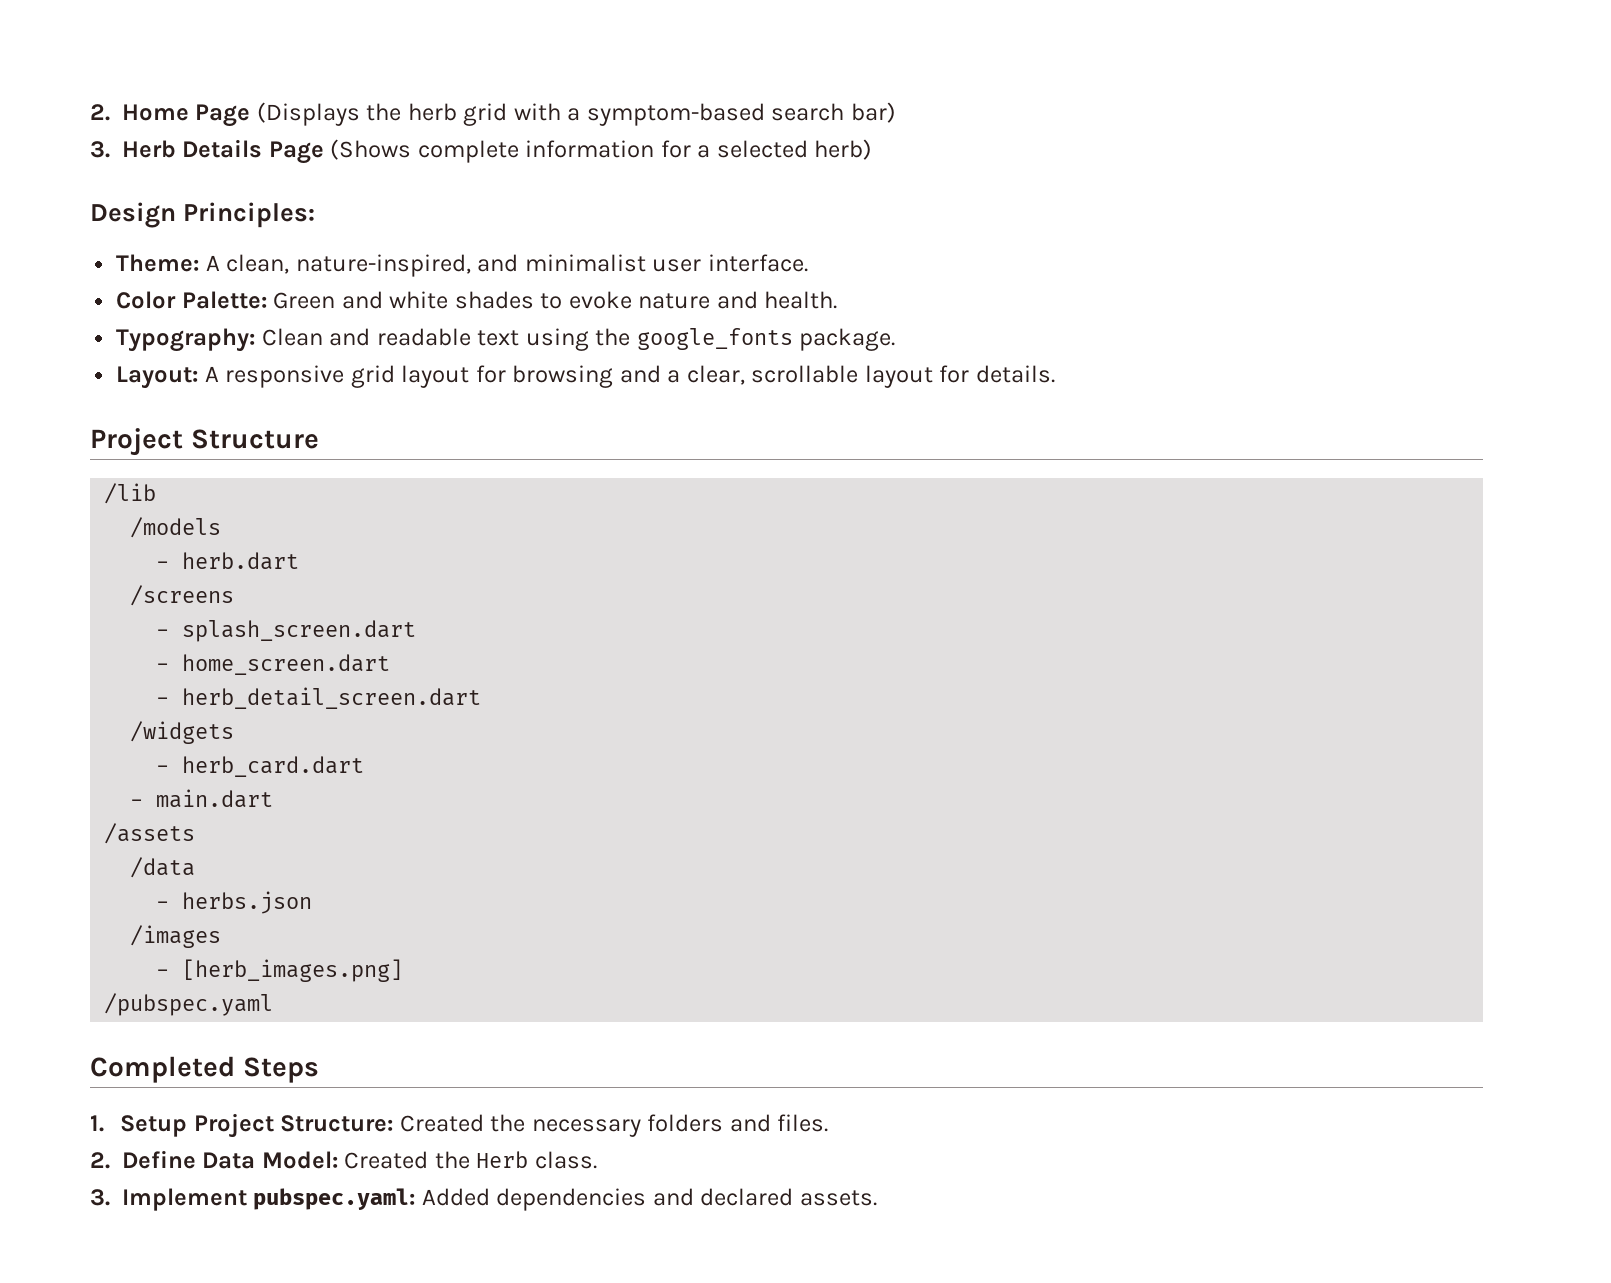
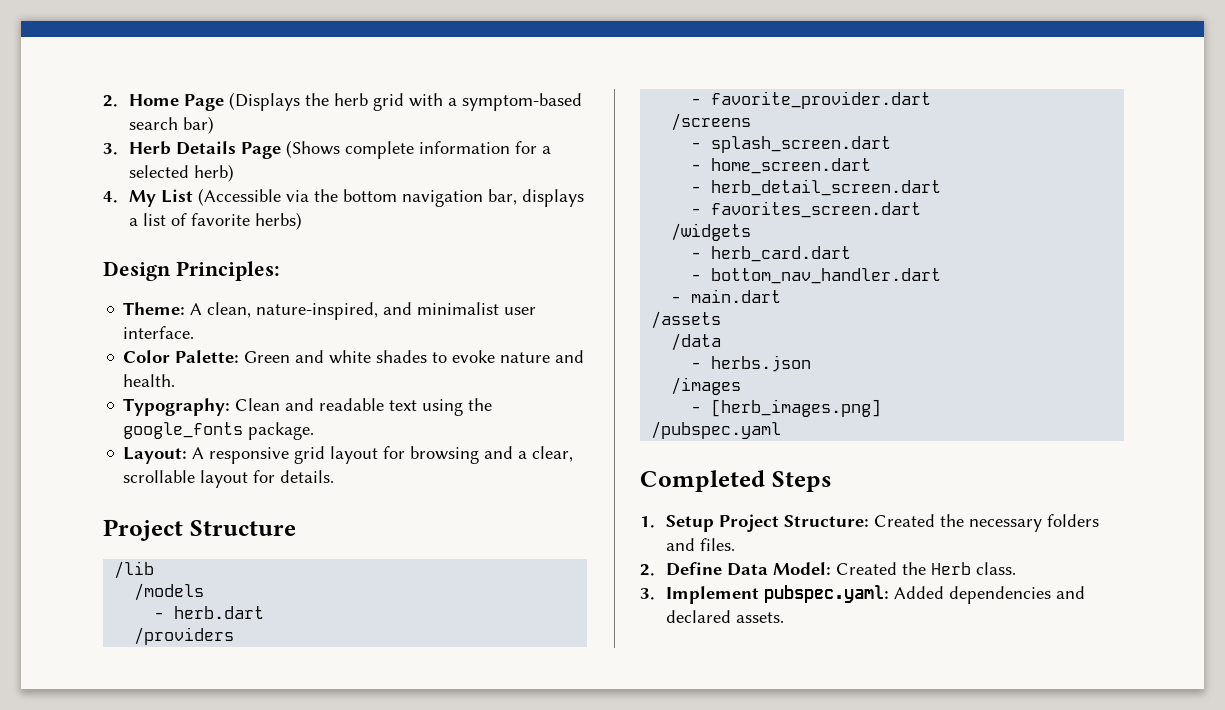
(873, 149) none -> [103,188,584,207] [128,212,302,230] // 4. My List (Accessible via the bottom navigation bar, displays a list of favorite herbs)
(300, 561) none -> [134,627,235,645] [691,91,932,109] // /providers // - favorite_provider.dart
(482, 698) none -> [691,201,922,218] // - favorites_screen.dart
(365, 766) none -> [691,268,942,284] // - bottom_nav_handler.dart

